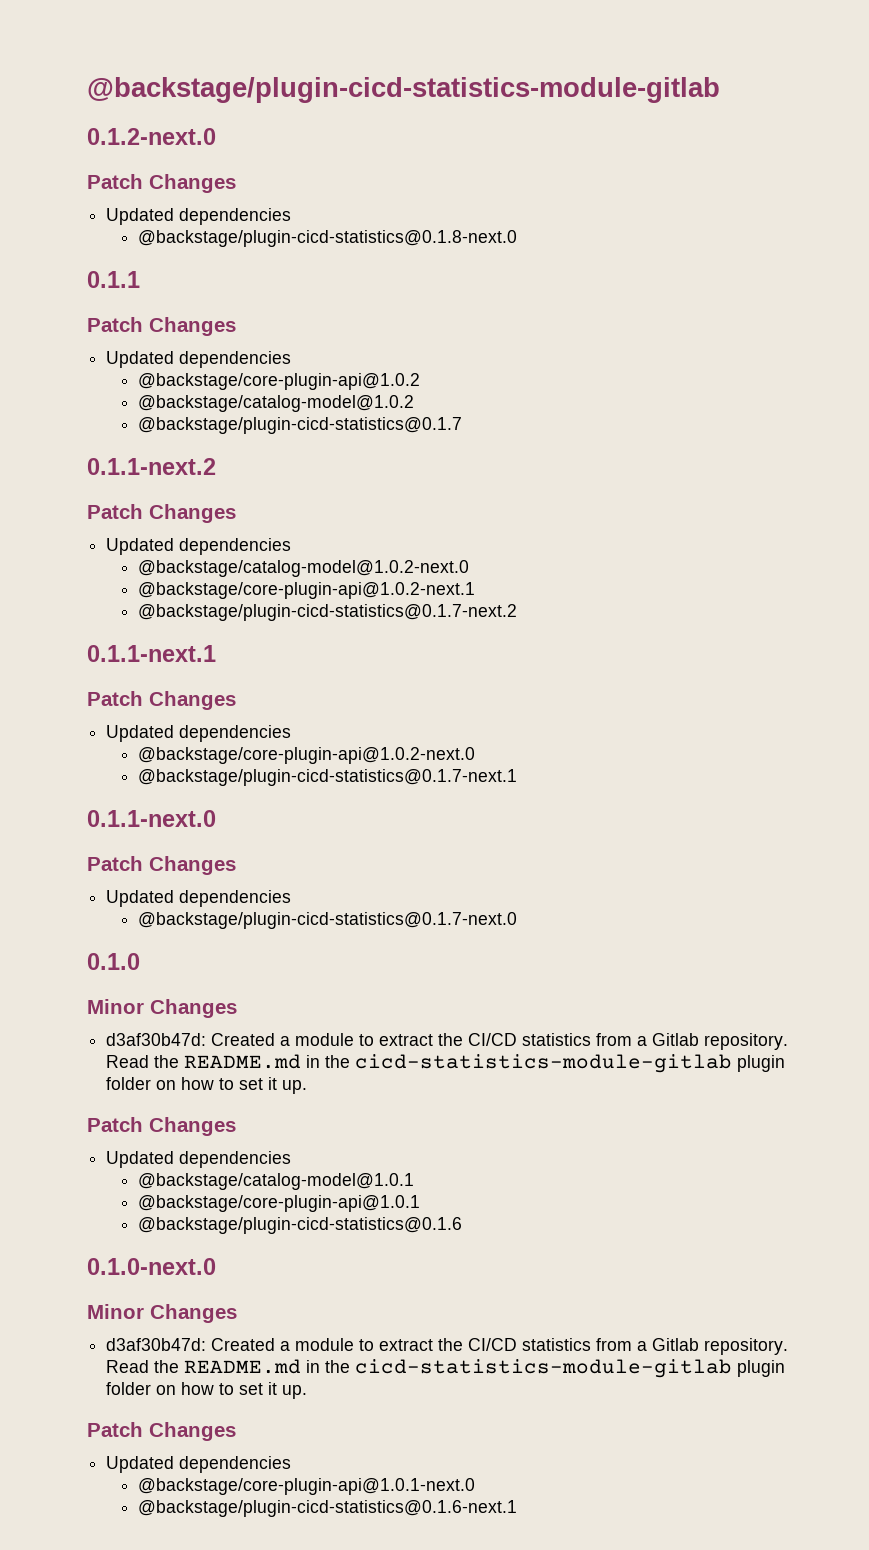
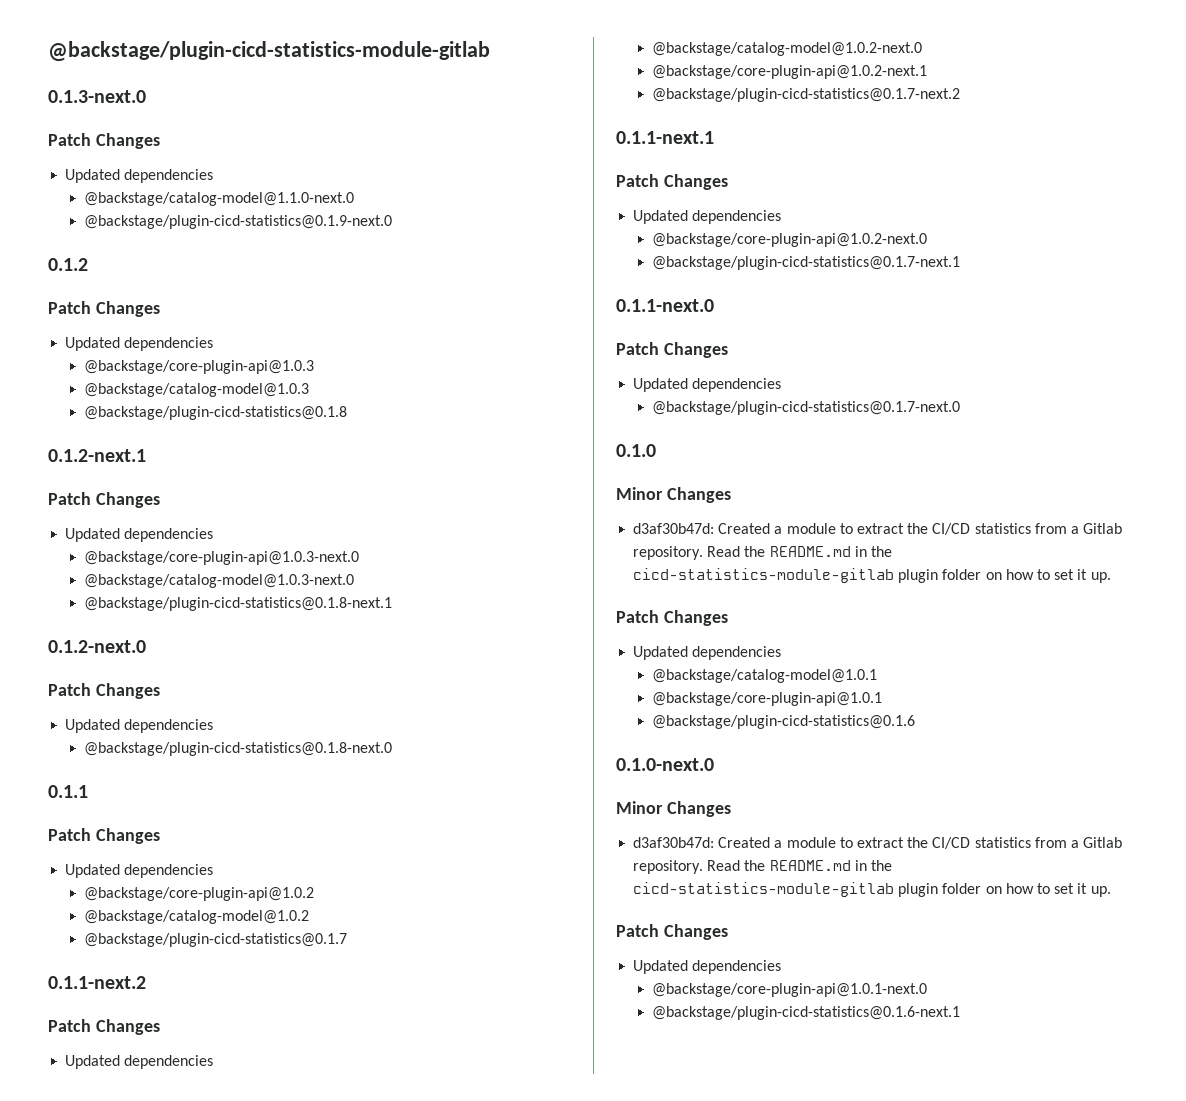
(720, 90) none -> [48,90,146,103] [48,133,160,149] [65,169,214,183] [83,192,354,206] [83,215,392,229] [48,258,88,271] [48,301,160,317] [65,337,214,351] [83,360,314,374] [83,383,309,397] [83,406,347,420] [48,449,146,462] [48,492,160,508] [65,528,214,542] [83,551,359,565] [83,574,354,588] [83,597,392,611] // 0.1.3-next.0 // Patch Changes // Updated dependencies // @backstage/catalog-model@1.1.0-next.0 // @backstage/plugin-cicd-statistics@0.1.9-next.0 // 0.1.2 // Patch Changes // Updated dependencies // @backstage/core-plugin-api@1.0.3 // @backstage/catalog-model@1.0.3 // @backstage/plugin-cicd-statistics@0.1.8 // 0.1.2-next.1 // Patch Changes // Updated dependencies // @backstage/core-plugin-api@1.0.3-next.0 // @backstage/catalog-model@1.0.3-next.0 // @backstage/plugin-cicd-statistics@0.1.8-next.1

